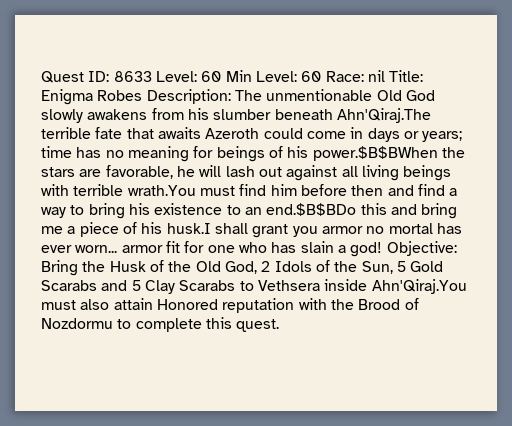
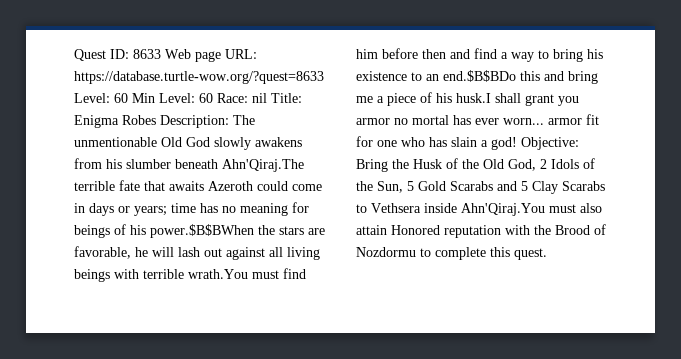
(152, 76) none -> [165,49,257,62] [74,71,324,84] Web page URL: https://database.turtle-wow.org/?quest=8633

